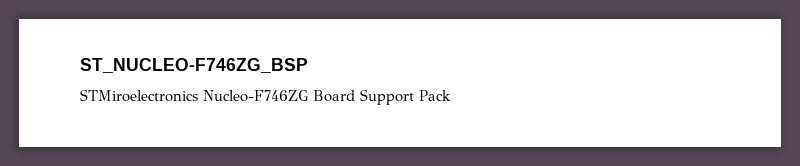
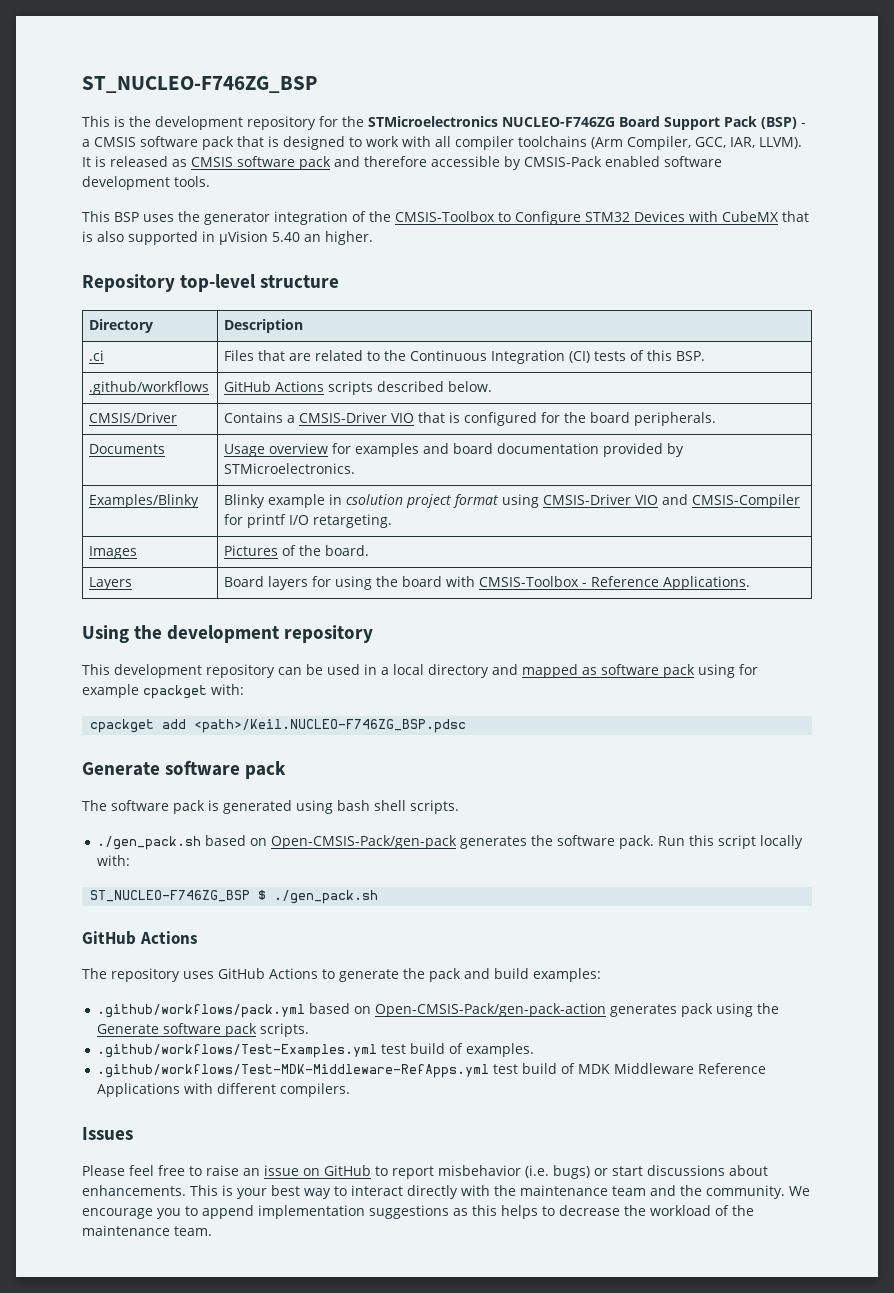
[80,89,451,105] STMiroelectronics Nucleo-F746ZG Board Support Pack -> [82,116,806,130] [82,136,802,150] [82,156,722,170] [82,176,210,190] [82,211,809,225] [82,231,373,245] [82,274,340,292] [89,319,154,333] [224,319,304,333] [89,350,105,361] [224,350,706,364] [89,381,210,395] [224,381,493,395] [89,412,178,423] [224,412,717,426] [89,444,166,454] [224,443,685,457] [224,463,356,474] [89,494,200,508] [224,494,801,508] [224,514,393,528] [89,546,138,559] [224,545,370,556] [89,577,133,590] [224,576,751,590] [82,625,374,643] [82,664,758,678] [82,684,244,699] [90,719,467,733] [82,760,287,779] [82,800,459,814] [97,835,804,850] [97,855,131,866] [90,890,379,904] [82,931,198,945] [82,968,601,982] [97,1003,780,1018] [97,1023,310,1037] [97,1043,535,1058] [97,1063,767,1078] [97,1083,351,1097] [82,1127,133,1140] [82,1165,768,1179] [82,1185,810,1199] [82,1205,754,1219] [82,1225,212,1236] This is the development repository for the STMicroelectronics NUCLEO-F746ZG Board Support Pack (BSP) - a CMSIS software pack that is designed to work with all compiler toolchains (Arm Compiler, GCC, IAR, LLVM). It is released as CMSIS software pack and therefore accessible by CMSIS-Pack enabled software development tools. // This BSP uses the generator integration of the CMSIS-Toolbox to Configure STM32 Devices with CubeMX that is also supported in µVision 5.40 an higher. // Repository top-level structure // Directory | Description // .ci | Files that are related to the Continuous Integration (CI) tests of this BSP. // .github/workflows | GitHub Actions scripts described below. // CMSIS/Driver | Contains a CMSIS-Driver VIO that is configured for the board peripherals. // Documents | Usage overview for examples and board documentation provided by STMicroelectronics. // Examples/Blinky | Blinky example in csolution project format using CMSIS-Driver VIO and CMSIS-Compiler for printf I/O retargeting. // Images | Pictures of the board. // Layers | Board layers for using the board with CMSIS-Toolbox - Reference Applications. // Using the development repository // This development repository can be used in a local directory and mapped as software pack using for example cpackget with: // cpackget add <path>/Keil.NUCLEO-F746ZG_BSP.pdsc // Generate software pack // The software pack is generated using bash shell scripts. // ./gen_pack.sh based on Open-CMSIS-Pack/gen-pack generates the software pack. Run this script locally with: // ST_NUCLEO-F746ZG_BSP $ ./gen_pack.sh // GitHub Actions // The repository uses GitHub Actions to generate the pack and build examples: // .github/workflows/pack.yml based on Open-CMSIS-Pack/gen-pack-action generates pack using the Generate software pack scripts. // .github/workflows/Test-Examples.yml test build of examples. // .github/workflows/Test-MDK-Middleware-RefApps.yml test build of MDK Middleware Reference Applications with different compilers. // Issues // Please feel free to raise an issue on GitHub to report misbehavior (i.e. bugs) or start discussions about enhancements. This is your best way to interact directly with the maintenance team and the community. We encourage you to append implementation suggestions as this helps to decrease the workload of the maintenance team.

